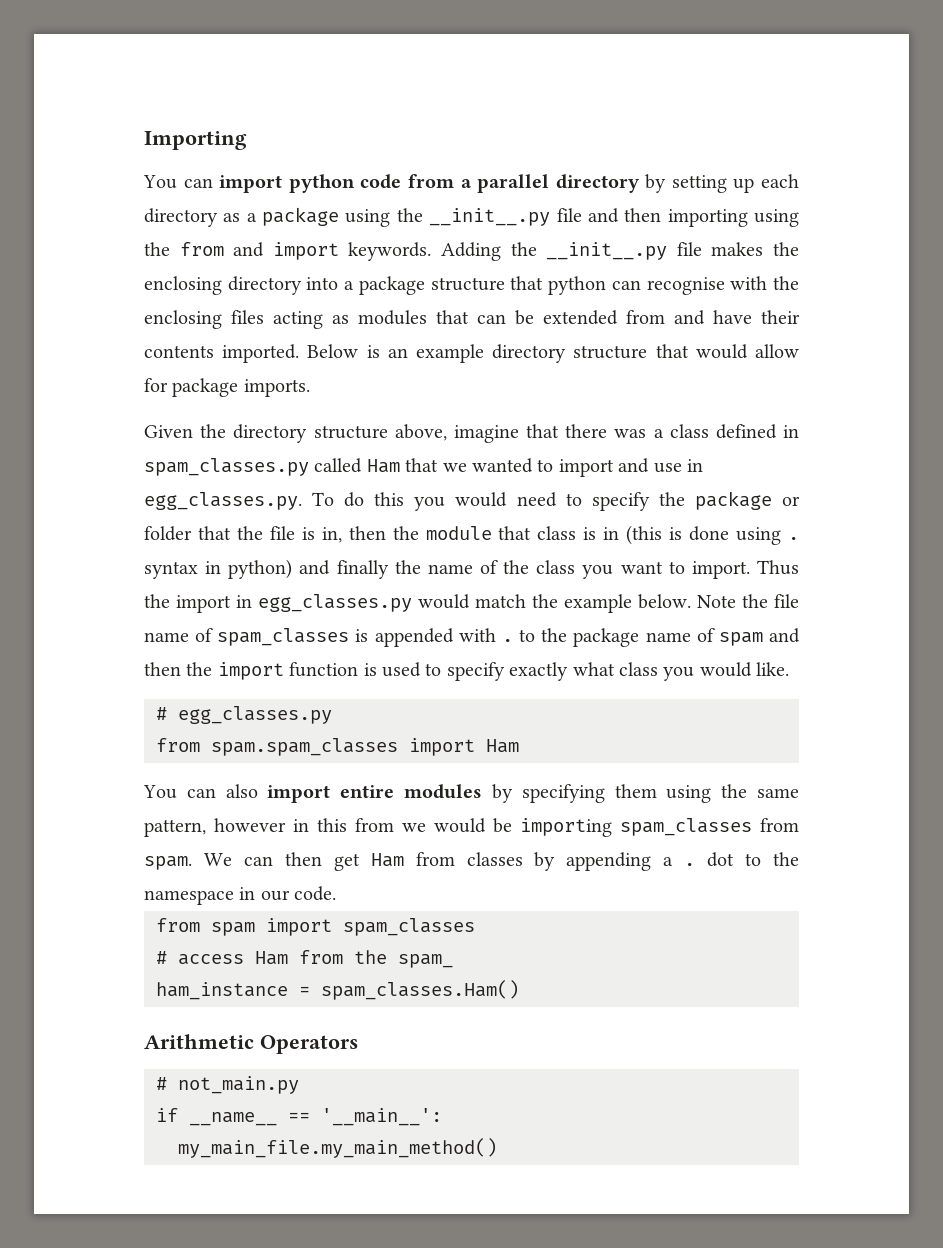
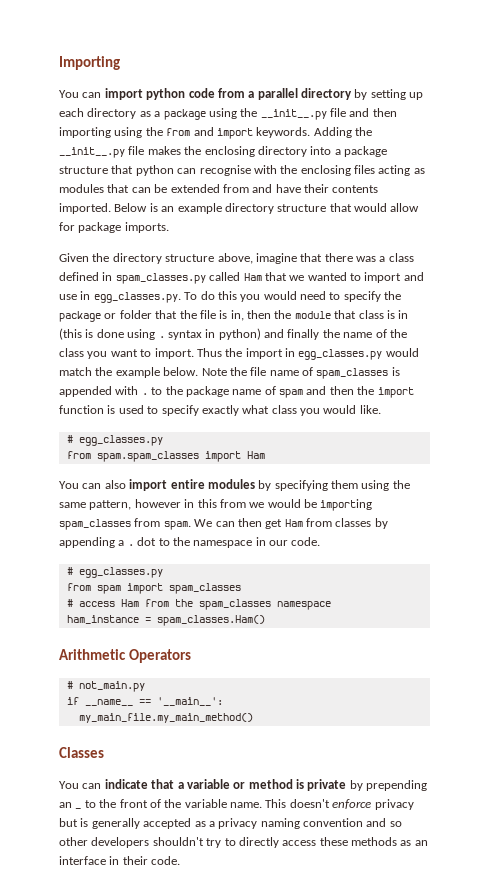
(337, 893) none -> [66,567,163,578] // # egg_classes.py
[398,954,453,968] spam_ -> [198,599,331,610] spam_classes namespace
(497, 1148) none -> [59,747,104,758] [59,779,428,791] [59,802,72,808] [75,808,82,809] [84,799,414,810] [59,818,402,829] [59,837,428,848] [59,856,181,865] // Classes // You can indicate that a variable or method is private by prepending an _ to the front of the variable name. This doesn't enforce privacy but is generally accepted as a privacy naming convention and so other developers shouldn't try to directly access these methods as an interface in their code.

